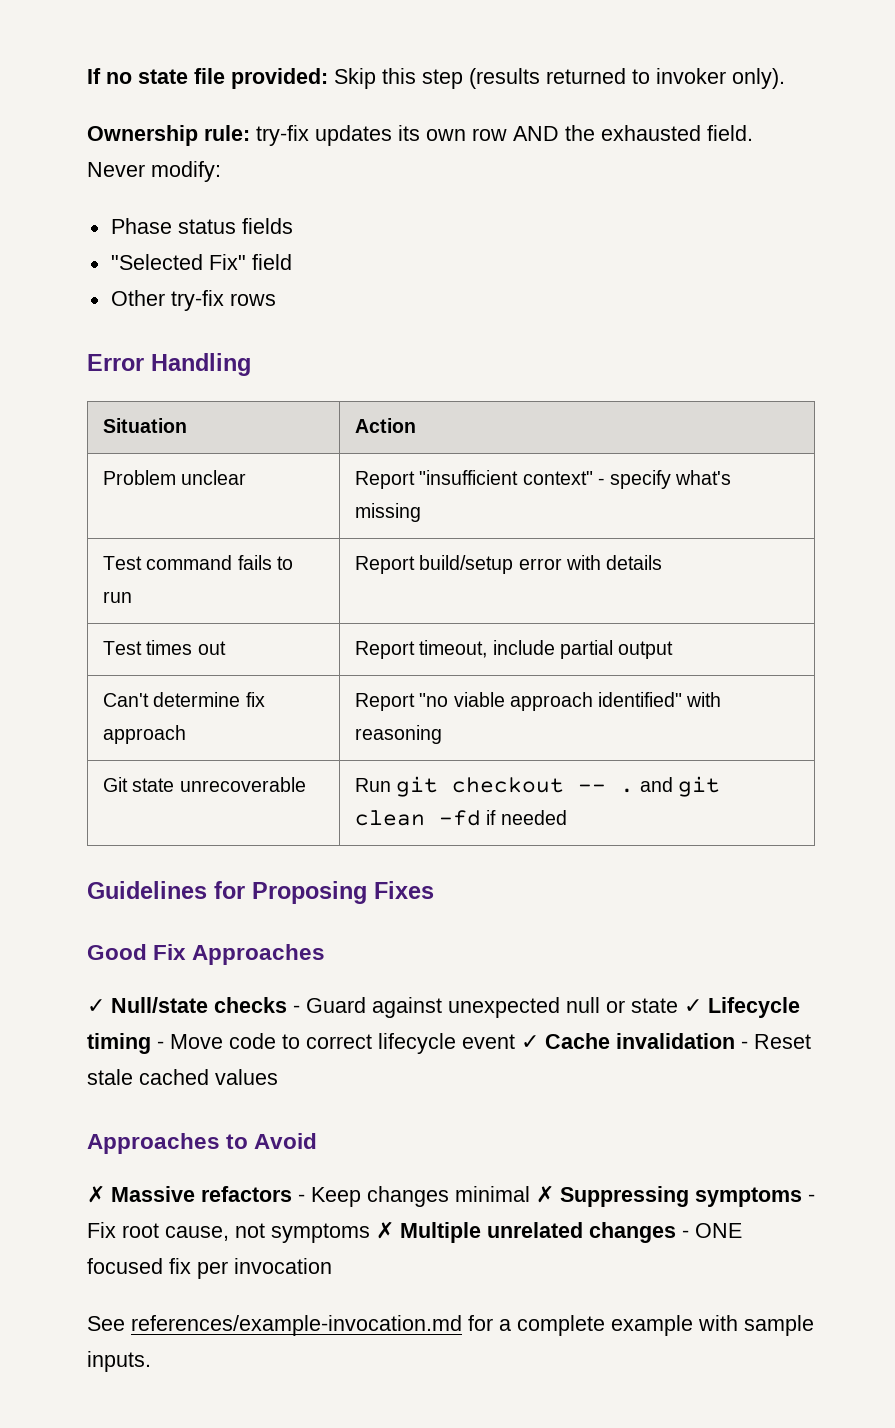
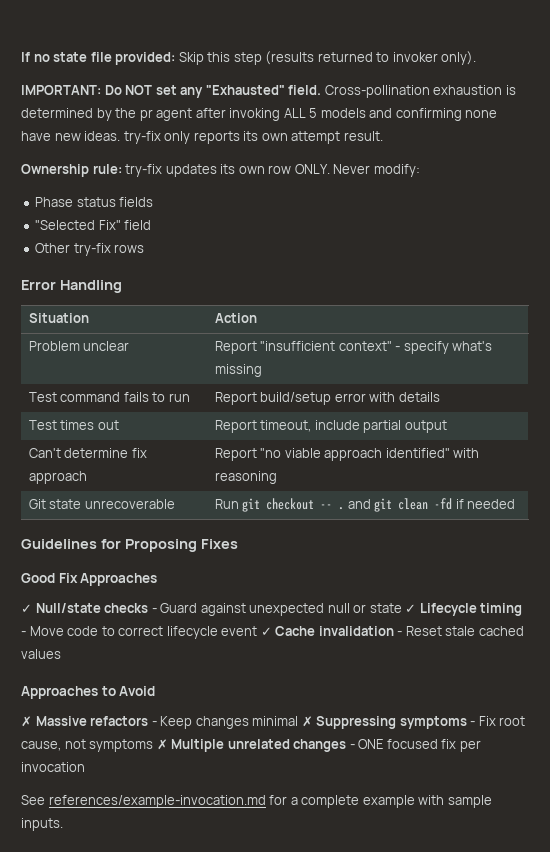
(785, 78) none -> [21,85,516,98] [21,108,498,121] [21,131,383,144] // IMPORTANT: Do NOT set any "Exhausted" field. Cross-pollination exhaustion is determined by the pr agent after invoking ALL 5 models and confirming none have new ideas. try-fix only reports its own attempt result.
[513,125,753,141] AND the exhausted field. -> [294,164,330,174] ONLY.

